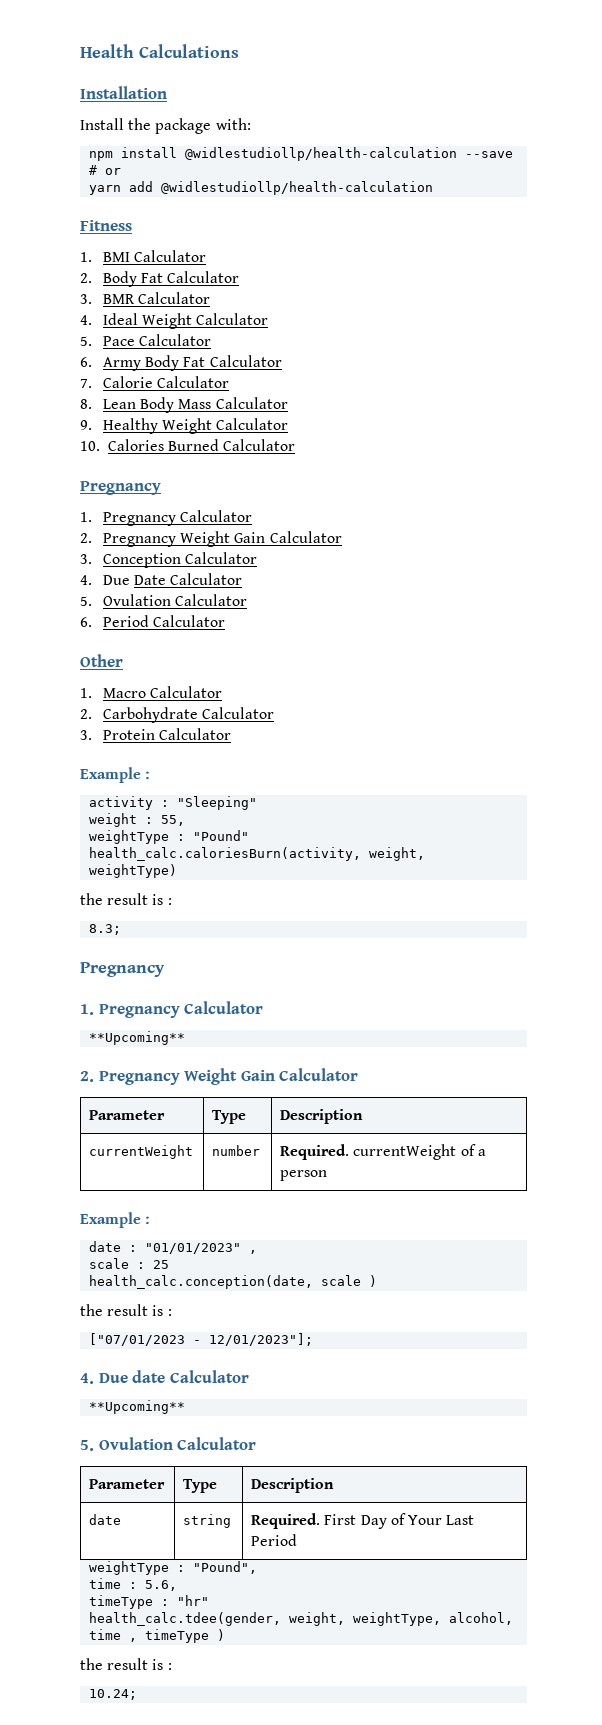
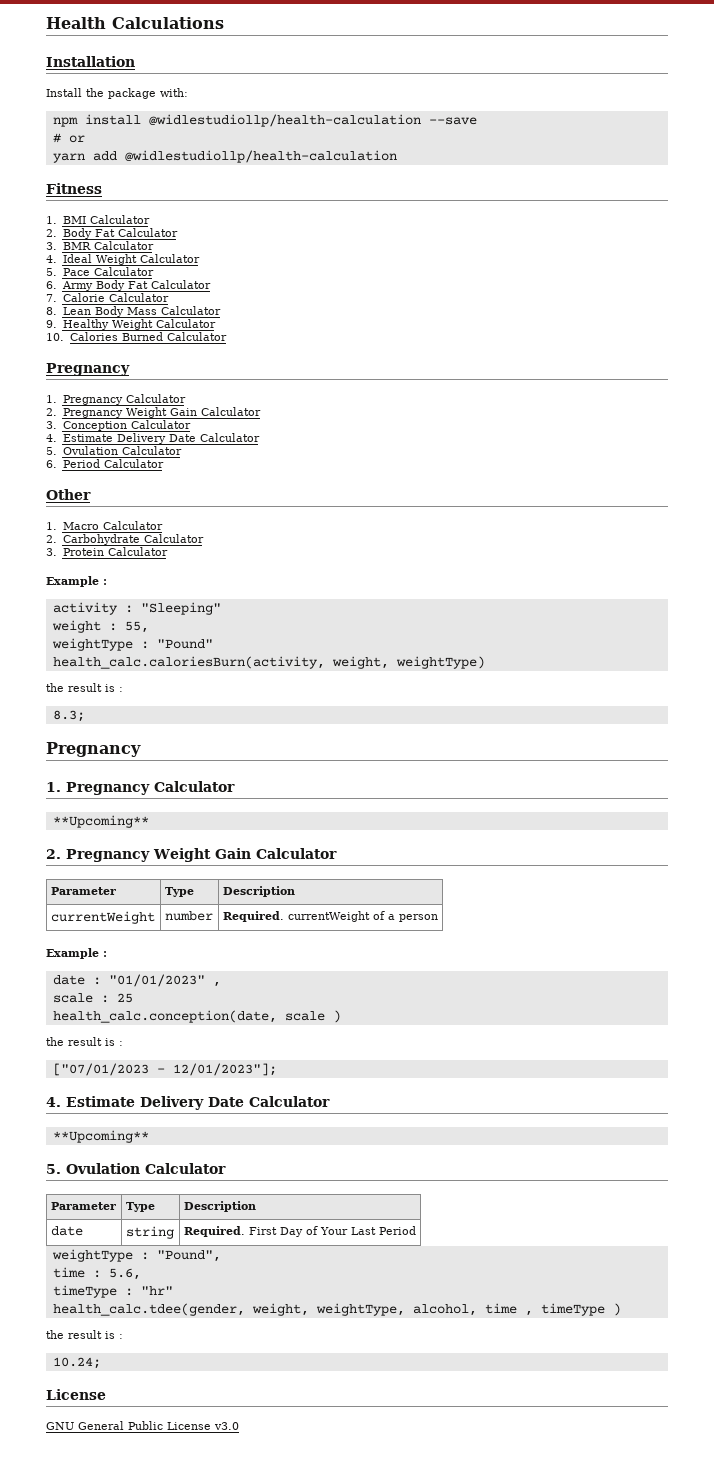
[103,575,131,585] Due -> [62,433,166,444] Estimate Delivery
[98,1370,166,1383] Due date -> [66,1096,244,1110] Estimate Delivery Date
(138, 1694) none -> [46,1389,106,1400] [46,1421,239,1430] // License // GNU General Public License v3.0

